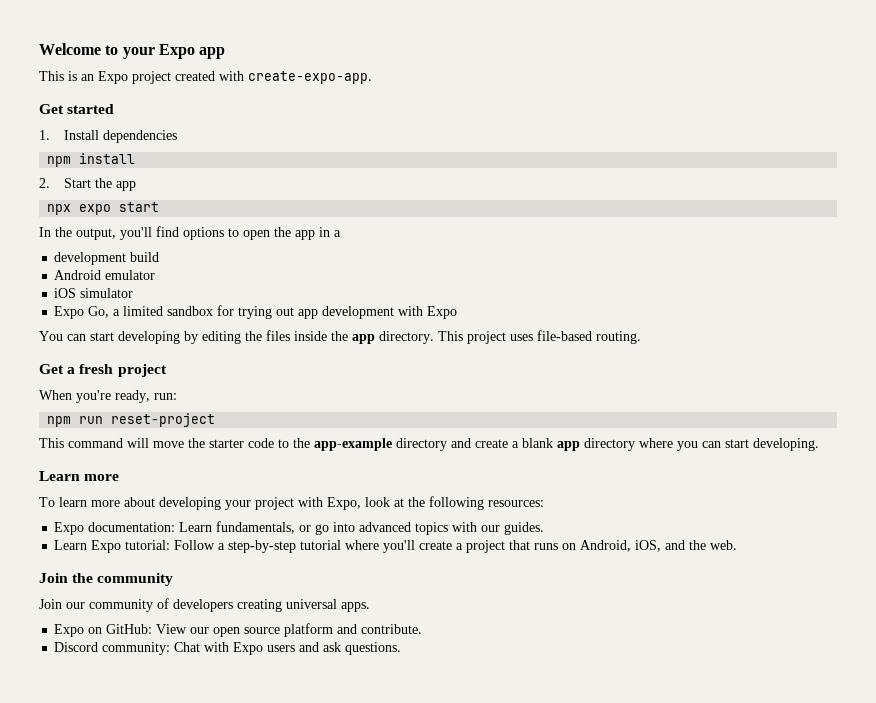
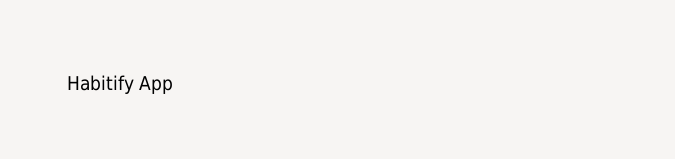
[39,43,226,59] [39,71,372,84] [39,104,115,114] [39,130,177,143] [47,153,136,167] [39,178,136,191] [47,202,160,215] [39,226,341,240] [54,252,160,265] [54,270,156,280] [54,288,134,298] [54,305,458,319] [39,330,641,344] [39,364,167,377] [39,390,177,403] [47,413,216,427] [39,438,819,451] [39,471,120,481] [39,496,544,510] [54,521,545,535] [54,540,738,553] [39,573,174,586] [39,598,370,612] [54,623,423,637] [54,642,402,655] Welcome to your Expo app // This is an Expo project created with create-expo-app. // Get started // 1. Install dependencies // npm install // 2. Start the app // npx expo start // In the output, you'll find options to open the app in a // development build // Android emulator // iOS simulator // Expo Go, a limited sandbox for trying out app development with Expo // You can start developing by editing the files inside the app directory. This project uses file-based routing. // Get a fresh project // When you're ready, run: // npm run reset-project // This command will move the starter code to the app-example directory and create a blank app directory where you can start developing. // Learn more // To learn more about developing your project with Expo, look at the following resources: // Expo documentation: Learn fundamentals, or go into advanced topics with our guides. // Learn Expo tutorial: Follow a step-by-step tutorial where you'll create a project that runs on Android, iOS, and the web. // Join the community // Join our community of developers creating universal apps. // Expo on GitHub: View our open source platform and contribute. // Discord community: Chat with Expo users and ask questions. -> [67,75,174,94] Habitify App

